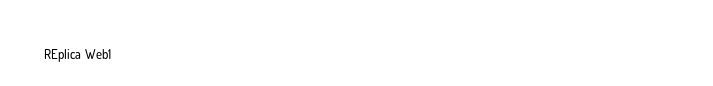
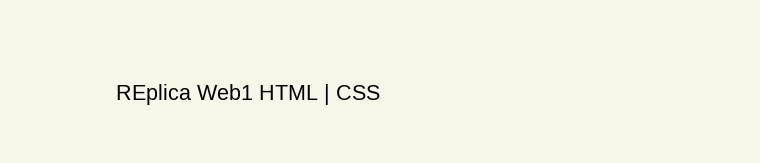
(111, 54) none -> [259,84,380,105] HTML | CSS

